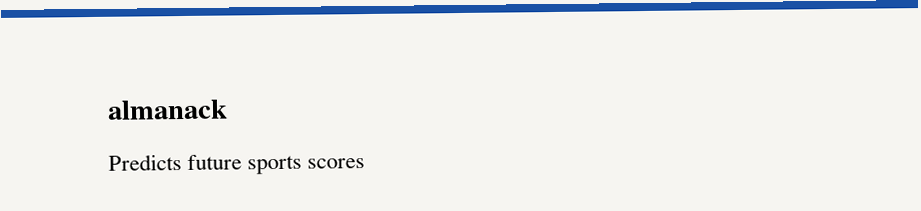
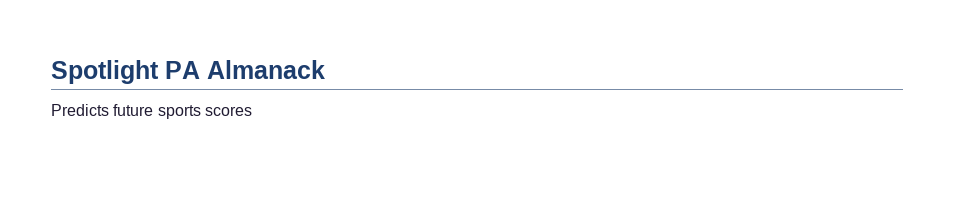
[107,99,228,120] almanack -> [51,60,325,84] Spotlight PA Almanack

